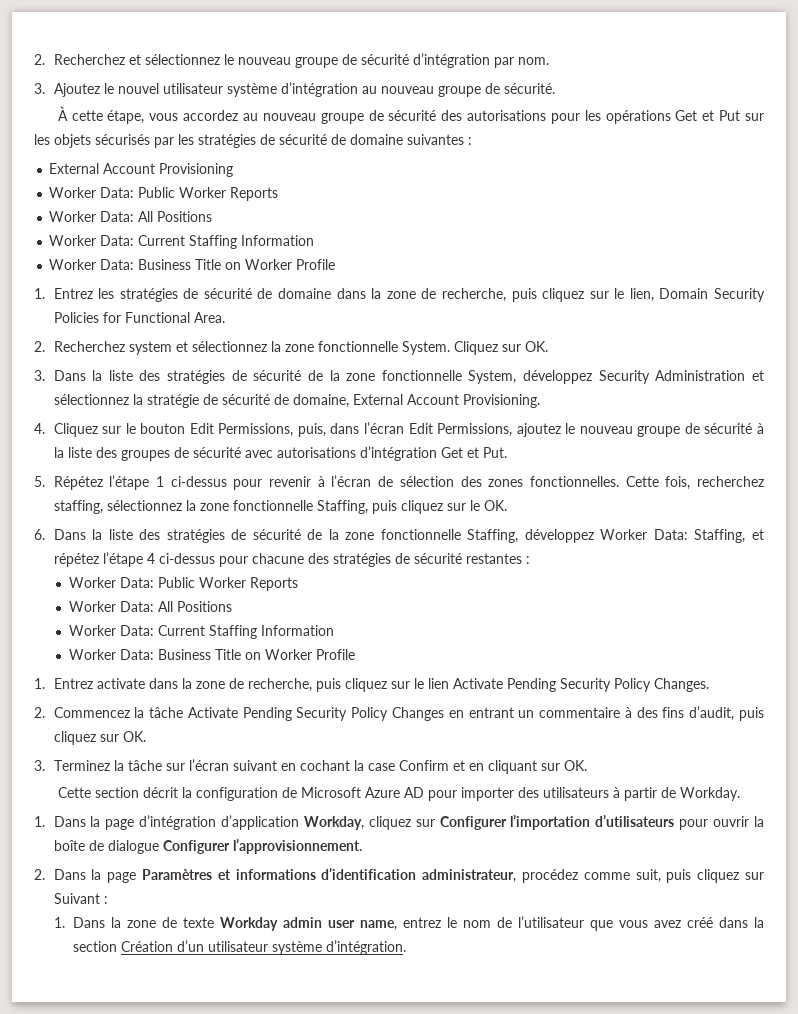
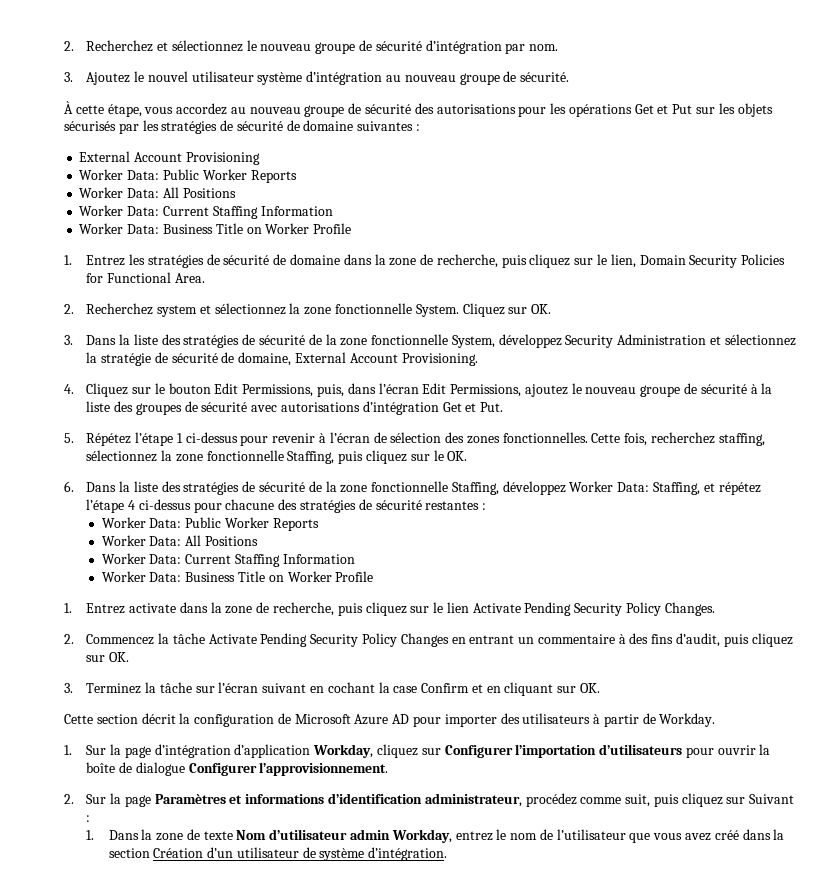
[53,816,86,827] Dans -> [86,745,107,755] Sur
[53,869,86,880] Dans -> [86,794,107,804] Sur
[220,917,398,931] Workday admin user name, -> [236,829,452,843] Nom d’utilisateur admin Workday,
(269, 946) none -> [302,847,316,858] de

